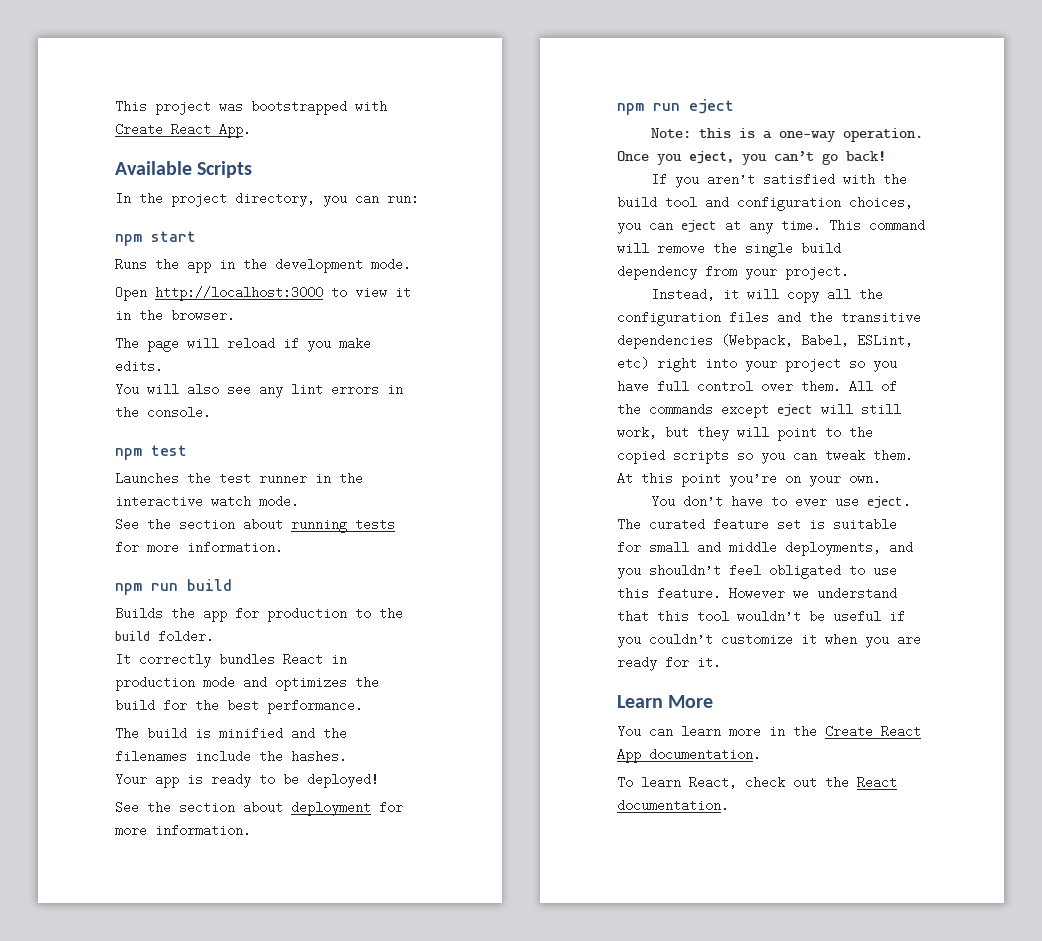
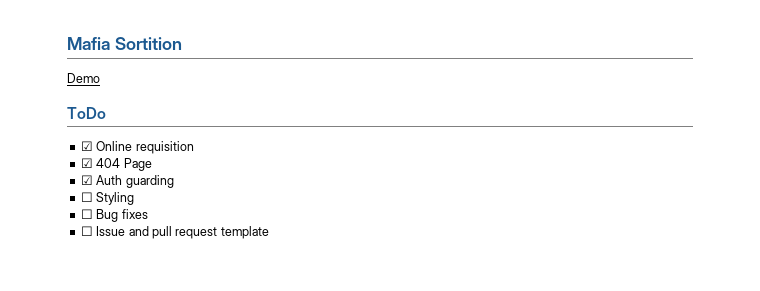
[115,100,387,115] [115,123,251,138] [115,161,253,178] [115,192,419,207] [115,231,196,246] [115,258,411,273] [115,286,411,301] [115,309,235,322] [115,337,371,352] [115,360,163,373] [115,383,403,398] [115,406,211,419] [115,445,187,460] [115,472,363,485] [115,495,299,508] [115,518,395,533] [115,541,283,554] [115,579,232,595] [115,607,403,622] [115,630,214,643] [115,653,347,668] [115,676,379,691] [115,699,363,714] [115,727,347,740] [115,750,347,763] [115,773,379,788] [115,801,403,816] [115,824,251,837] [617,99,734,115] [650,128,923,142] [617,151,886,165] [650,173,907,188] [617,196,913,211] [617,219,925,234] [617,242,841,257] [617,265,849,280] [650,288,883,303] [617,311,921,326] [617,334,913,349] [617,357,897,372] [617,380,897,393] [617,403,901,418] [617,426,873,441] [617,449,913,464] [617,472,881,487] [650,495,911,509] [617,518,897,531] [617,541,913,556] [617,564,897,579] [617,587,897,600] [617,610,905,623] [617,633,921,648] [617,656,721,671] [617,695,714,708] [617,725,921,738] [617,748,761,763] [617,776,897,789] [617,799,729,812] This project was bootstrapped with Create React App. // Available Scripts // In the project directory, you can run: // npm start // Runs the app in the development mode. // Open http://localhost:3000 to view it in the browser. // The page will reload if you make edits. // You will also see any lint errors in the console. // npm test // Launches the test runner in the interactive watch mode. // See the section about running tests for more information. // npm run build // Builds the app for production to the build folder. // It correctly bundles React in production mode and optimizes the build for the best performance. // The build is minified and the filenames include the hashes. // Your app is ready to be deployed! // See the section about deployment for more information. // npm run eject // Note: this is a one-way operation. Once you eject, you can’t go back! // If you aren’t satisfied with the build tool and configuration choices, you can eject at any time. This command will remove the single build dependency from your project. // Instead, it will copy all the configuration files and the transitive dependencies (Webpack, Babel, ESLint, etc) right into your project so you have full control over them. All of the commands except eject will still work, but they will point to the copied scripts so you can tweak them. At this point you’re on your own. // You don’t have to ever use eject. The curated feature set is suitable for small and middle deployments, and you shouldn’t feel obligated to use this feature. However we understand that this tool wouldn’t be useful if you couldn’t customize it when you are ready for it. // Learn More // You can learn more in the Create React App documentation. // To learn React, check out the React documentation. -> [67,37,182,50] [67,73,100,83] [67,107,106,119] [80,141,194,154] [80,158,152,171] [80,175,174,188] [80,192,135,205] [80,209,148,222] [80,226,269,239] Mafia Sortition // Demo // ToDo // ☑ Online requisition // ☑ 404 Page // ☑ Auth guarding // ☐ Styling // ☐ Bug fixes // ☐ Issue and pull request template

